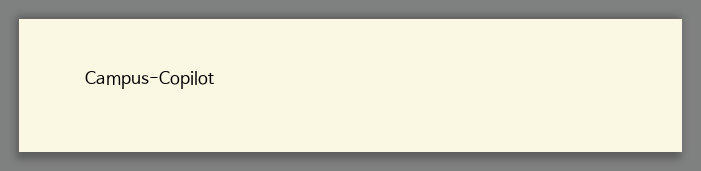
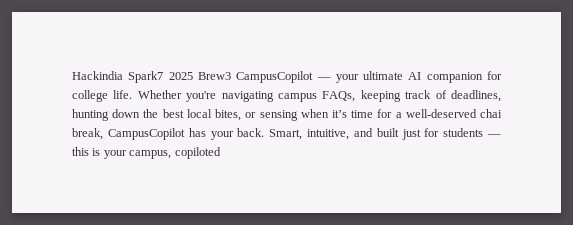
[85,71,214,89] Campus-Copilot -> [72,71,503,83] [72,90,501,102] [72,109,503,121] [72,128,501,140] [72,147,221,159] Hackindia Spark7 2025 Brew3 CampusCopilot — your ultimate AI companion for college life. Whether you're navigating campus FAQs, keeping track of deadlines, hunting down the best local bites, or sensing when it’s time for a well-deserved chai break, CampusCopilot has your back. Smart, intuitive, and built just for students — this is your campus, copiloted

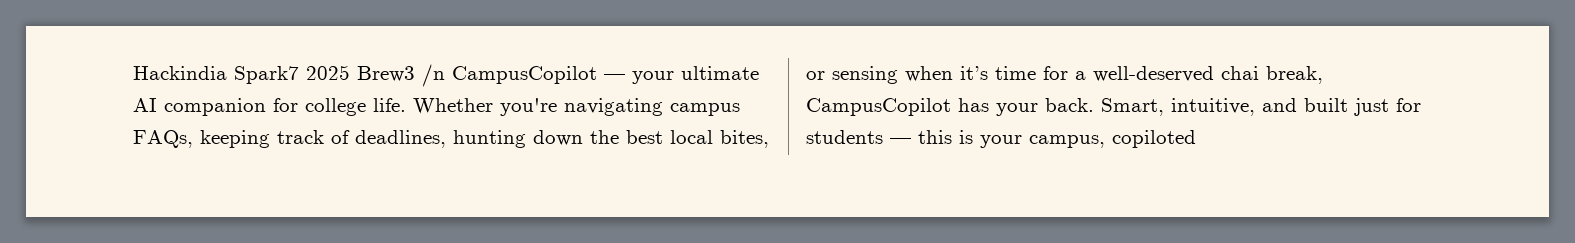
(231, 76) none -> [422,64,445,87] /n

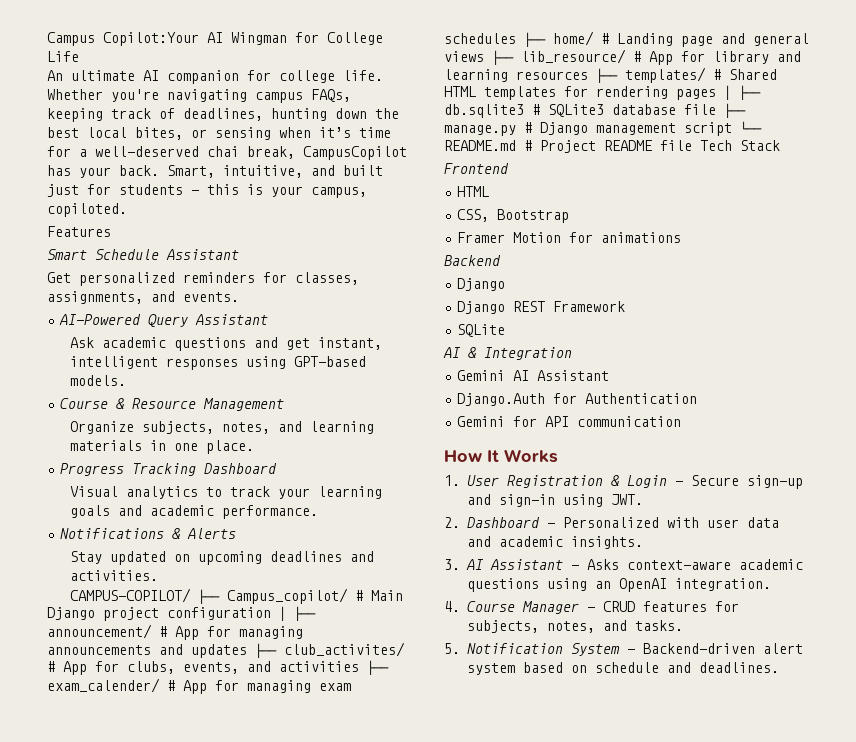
[133,64,674,87] Hackindia Spark7 2025 Brew3 /n CampusCopilot — your -> [47,32,383,46] [47,51,79,62] [47,70,63,81] Campus Copilot:Your AI Wingman for College Life // An
[1112,130,1196,148] copiloted -> [47,203,127,217] [47,226,111,237] [47,249,239,260] [47,272,359,286] [47,291,239,304] [59,314,269,327] [69,337,382,351] [69,356,366,370] [69,375,126,386] [60,398,285,411] [69,421,374,434] [69,440,254,454] [60,463,278,476] [69,486,382,499] [69,505,318,519] [60,528,237,539] [69,551,374,565] [69,570,158,581] [69,588,403,604] [47,606,316,621] [47,624,303,640] [47,642,405,658] [47,660,389,675] [47,678,351,694] [444,31,809,47] [444,49,801,65] [444,67,777,83] [444,85,761,100] [444,103,746,118] [444,121,762,136] [444,140,780,153] [444,163,509,174] [457,186,490,197] [457,209,570,223] [457,232,682,243] [444,255,501,266] [457,278,506,291] [457,301,626,314] [457,324,506,337] [443,347,572,360] [457,370,610,381] [457,393,698,406] [457,416,682,427] [444,449,558,463] [444,475,803,489] [466,494,643,507] [444,517,779,528] [466,536,643,549] [444,559,803,570] [466,578,771,592] [444,601,739,614] [466,620,683,633] [444,643,803,656] [466,662,779,675] copiloted. // Features // Smart Schedule Assistant // Get personalized reminders for classes, assignments, and events. // AI-Powered Query Assistant // Ask academic questions and get instant, intelligent responses using GPT-based models. // Course & Resource Management // Organize subjects, notes, and learning materials in one place. // Progress Tracking Dashboard // Visual analytics to track your learning goals and academic performance. // Notifications & Alerts // Stay updated on upcoming deadlines and activities. // CAMPUS-COPILOT/ ├── Campus_copilot/ # Main Django project configuration │ ├── announcement/ # App for managing announcements and updates ├── club_activites/ # App for clubs, events, and activities ├── exam_calender/ # App for managing exam schedules ├── home/ # Landing page and general views ├── lib_resource/ # App for library and learning resources ├── templates/ # Shared HTML templates for rendering pages │ ├── db.sqlite3 # SQLite3 database file ├── manage.py # Django management script └── README.md # Project README file Tech Stack // Frontend // HTML // CSS, Bootstrap // Framer Motion for animations // Backend // Django // Django REST Framework // SQLite // AI & Integration // Gemini AI Assistant // Django.Auth for Authentication // Gemini for API communication // How It Works // 1. User Registration & Login — Secure sign-up and sign-in using JWT. // 2. Dashboard — Personalized with user data and academic insights. // 3. AI Assistant — Asks context-aware academic questions using an OpenAI integration. // 4. Course Manager — CRUD features for subjects, notes, and tasks. // 5. Notification System — Backend-driven alert system based on schedule and deadlines.

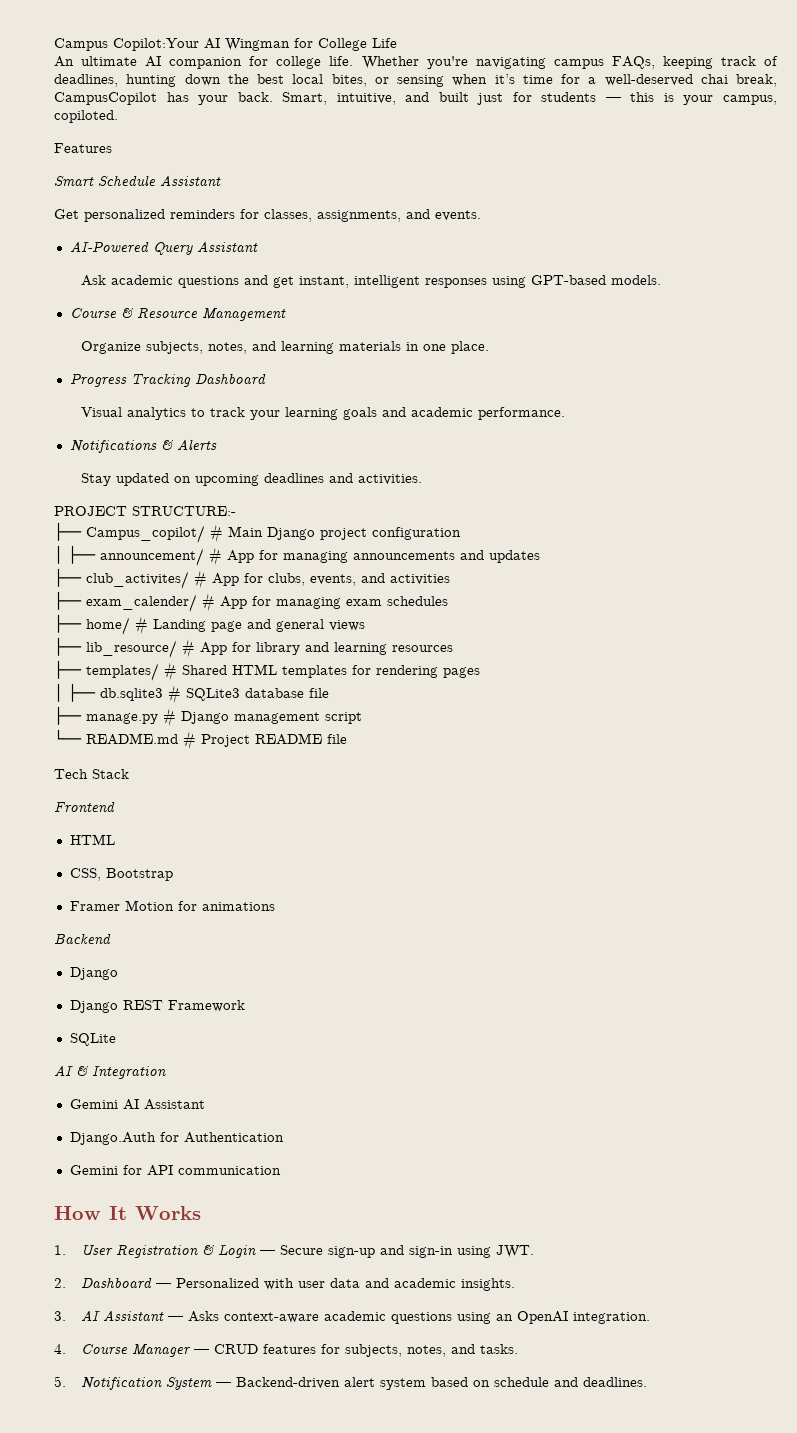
[69,588,191,603] CAMPUS-COPILOT/ -> [54,506,236,516] PROJECT STRUCTURE:- //
(271, 613) none -> (461, 533) //
(247, 651) none -> (540, 556) //
(359, 666) none -> (450, 579) //
(516, 38) none -> (448, 601) //
(484, 56) none -> (365, 625) //
(588, 75) none -> (453, 648) //
(716, 94) none -> (480, 672) //
(716, 109) none -> (329, 693) //
(732, 129) none -> (362, 718) //
(692, 145) none -> (347, 739) //

